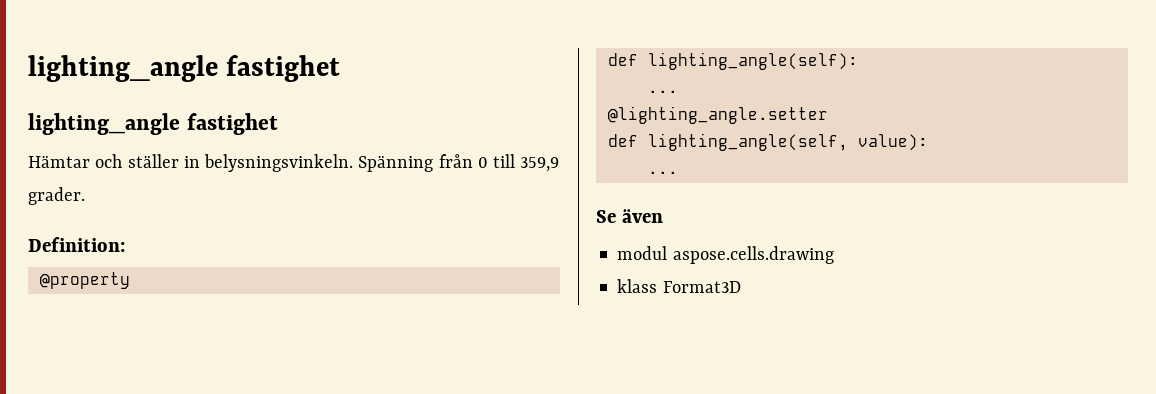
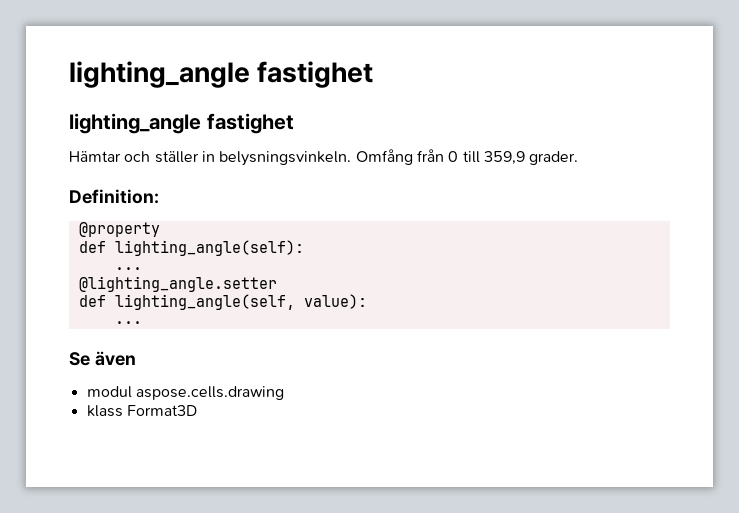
[358,155,434,172] Spänning -> [355,149,413,165] Omfång

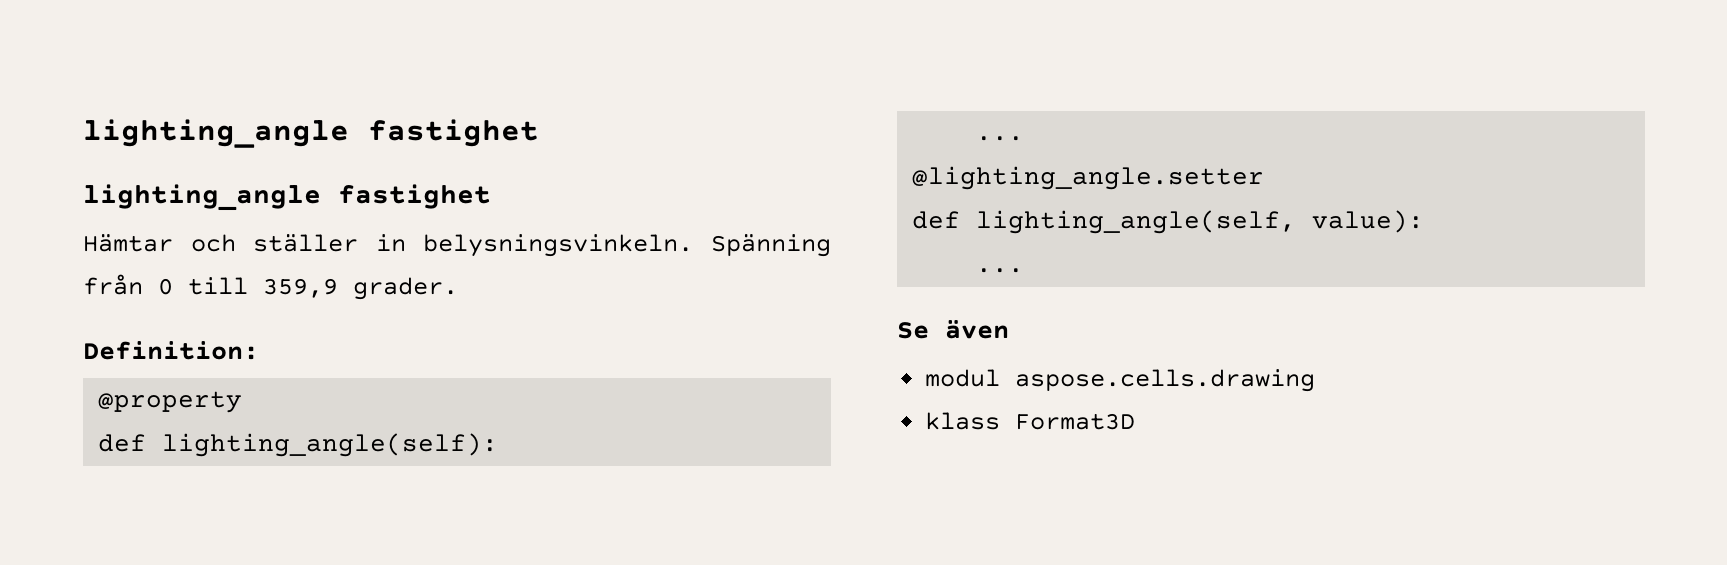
[355,149,413,165] Omfång -> [711,234,832,257] Spänning

